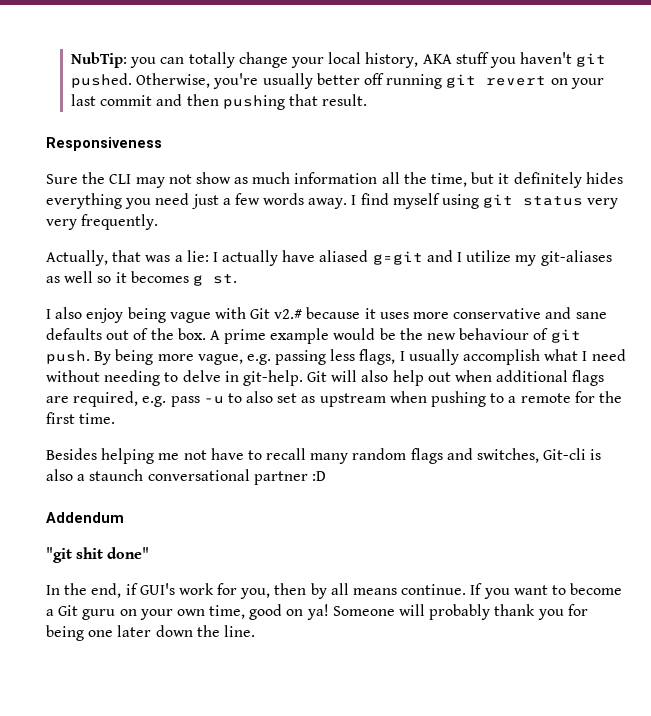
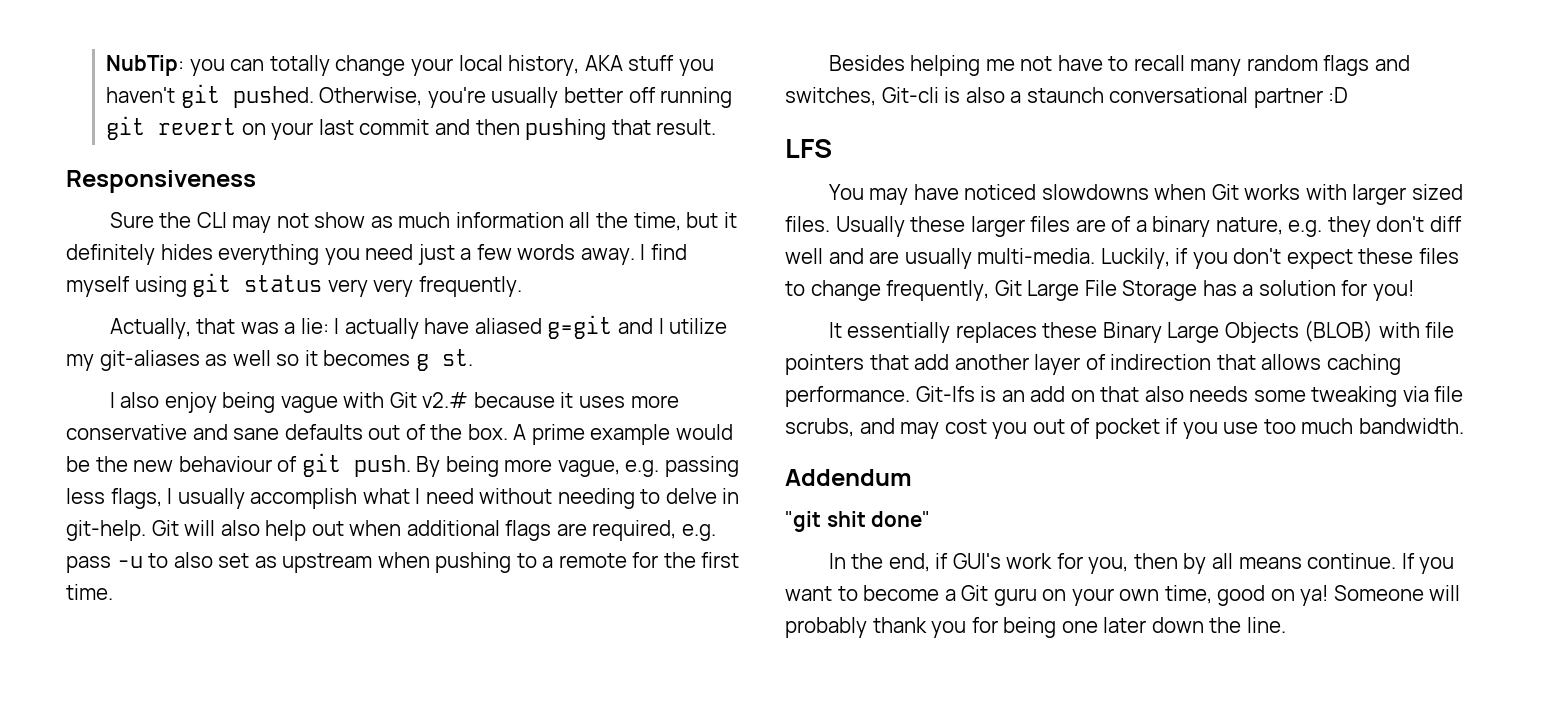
(326, 476) none -> [785,139,832,158] [828,184,1464,205] [785,216,1462,237] [785,248,1459,269] [785,280,1414,301] [828,320,1455,343] [785,354,1401,375] [785,386,1464,407] [785,418,1464,439] // LFS // You may have noticed slowdowns when Git works with larger sized files. Usually these larger files are of a binary nature, e.g. they don't diff well and are usually multi-media. Luckily, if you don't expect these files to change frequently, Git Large File Storage has a solution for you! // It essentially replaces these Binary Large Objects (BLOB) with file pointers that add another layer of indirection that allows caching performance. Git-lfs is an add on that also needs some tweaking via file scrubs, and may cost you out of pocket if you use too much bandwidth.

